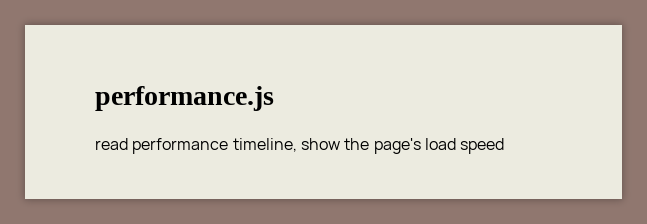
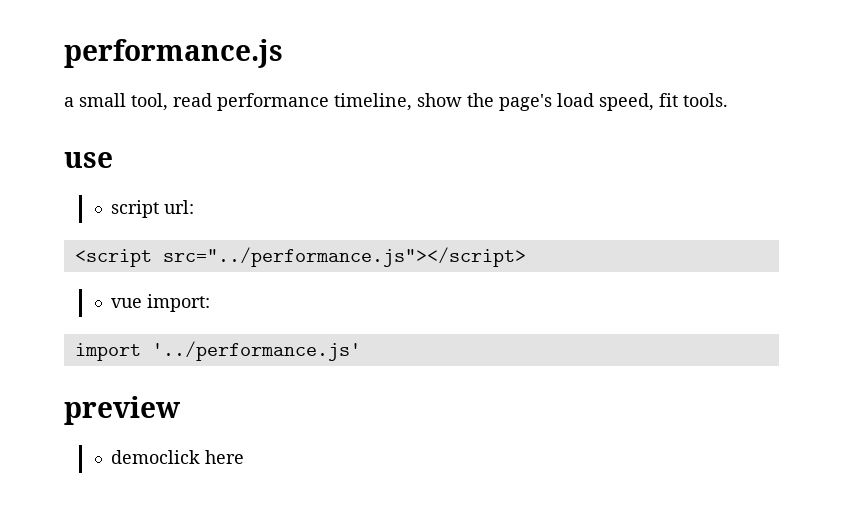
(274, 98) none -> [64,93,168,111] a small tool,
[460,138,505,154] speed -> [599,93,728,111] [64,152,113,168] [111,200,195,218] [74,247,526,267] [111,294,211,312] [74,341,361,361] [64,396,180,425] [111,450,245,464] speed, fit tools. // use // script url: // <script src="../performance.js"></script> // vue import: // import '../performance.js' // preview // democlick here

